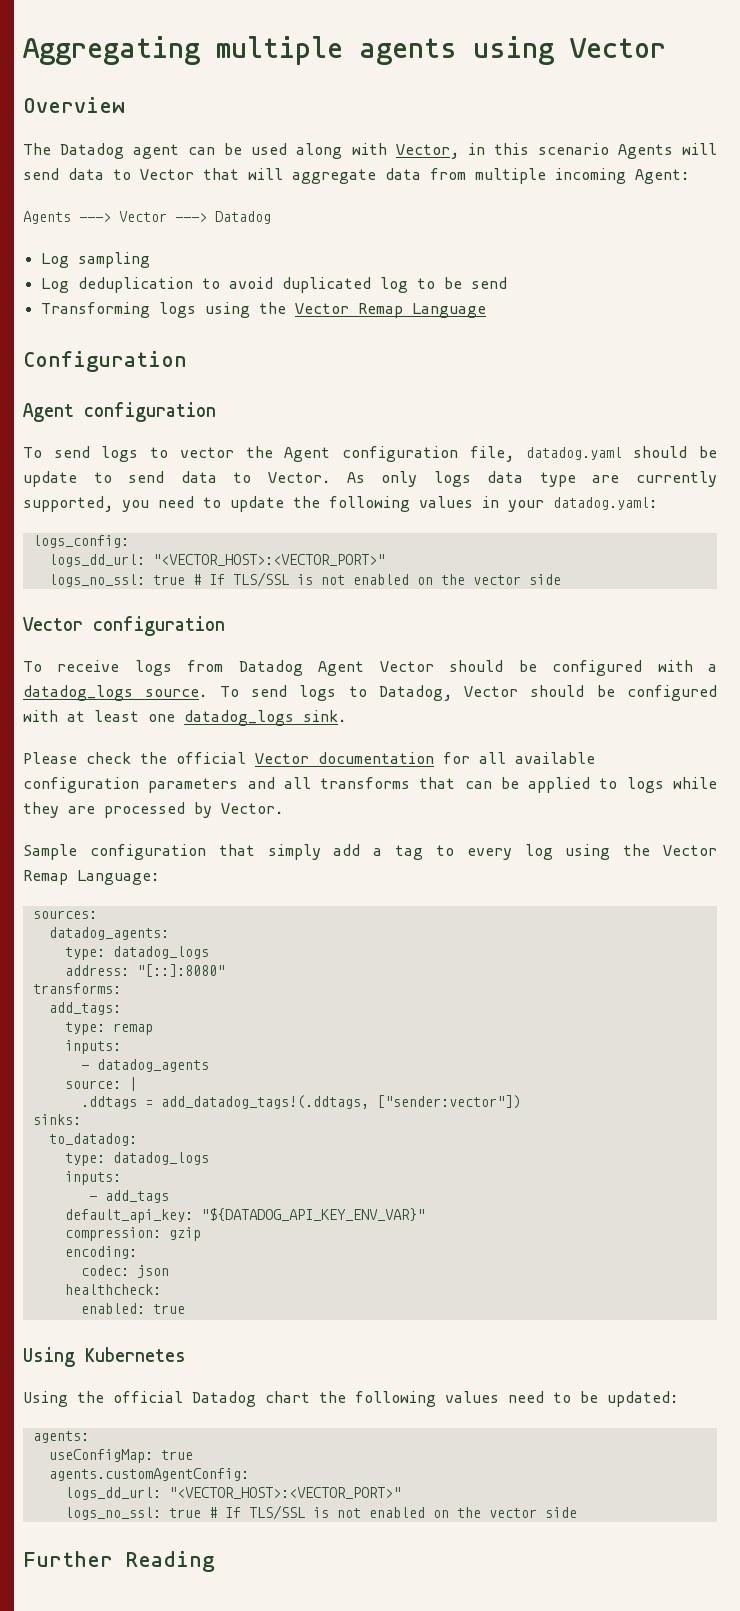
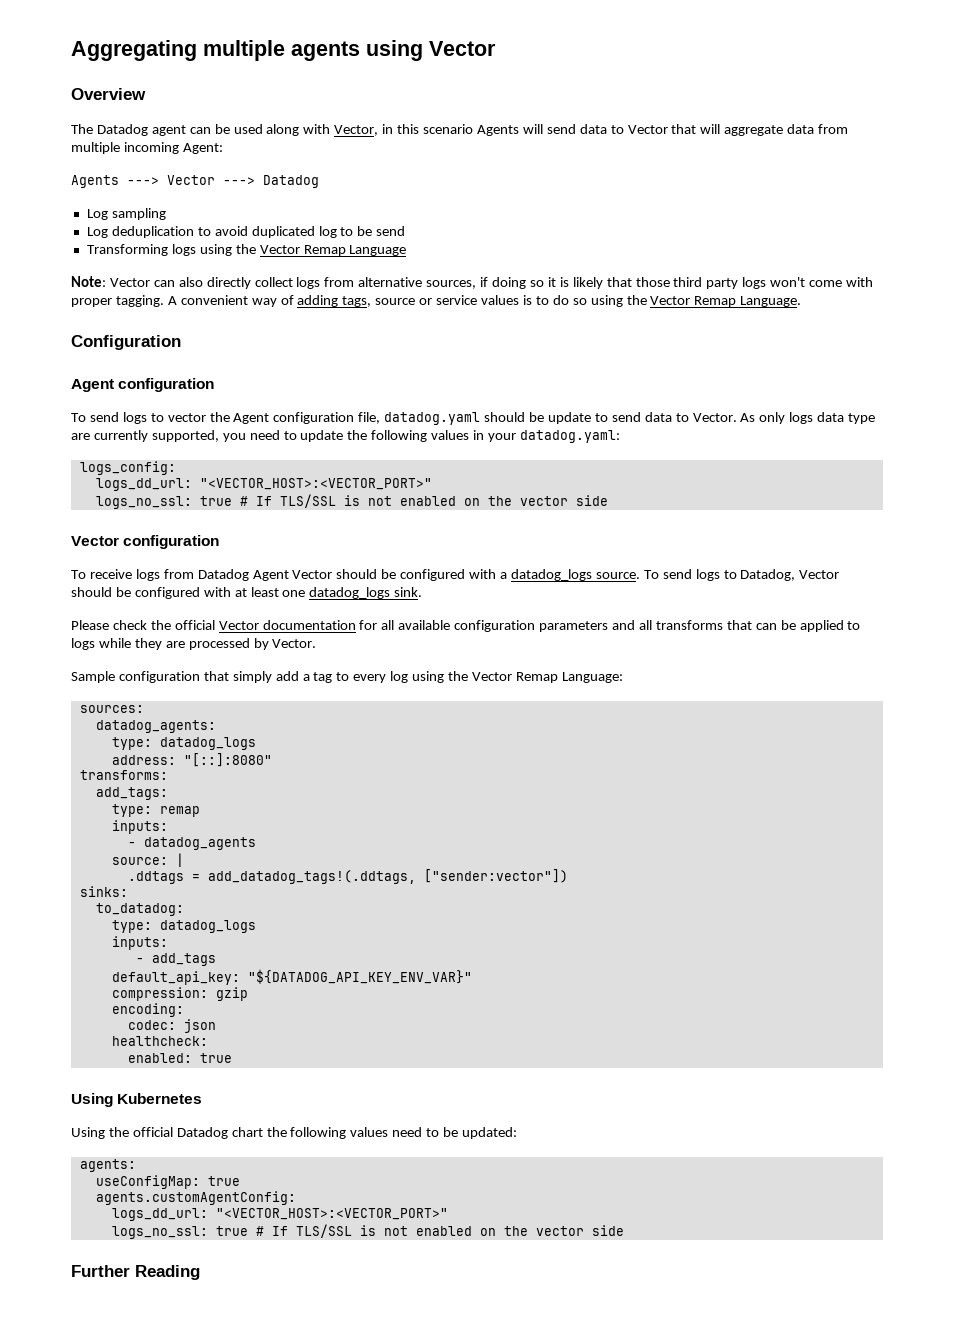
(486, 310) none -> [71,276,874,289] [71,295,802,307] // Note: Vector can also directly collect logs from alternative sources, if doing so it is likely that those third party logs won't come with proper tagging. A convenient way of adding tags, source or service values is to do so using the Vector Remap Language.

